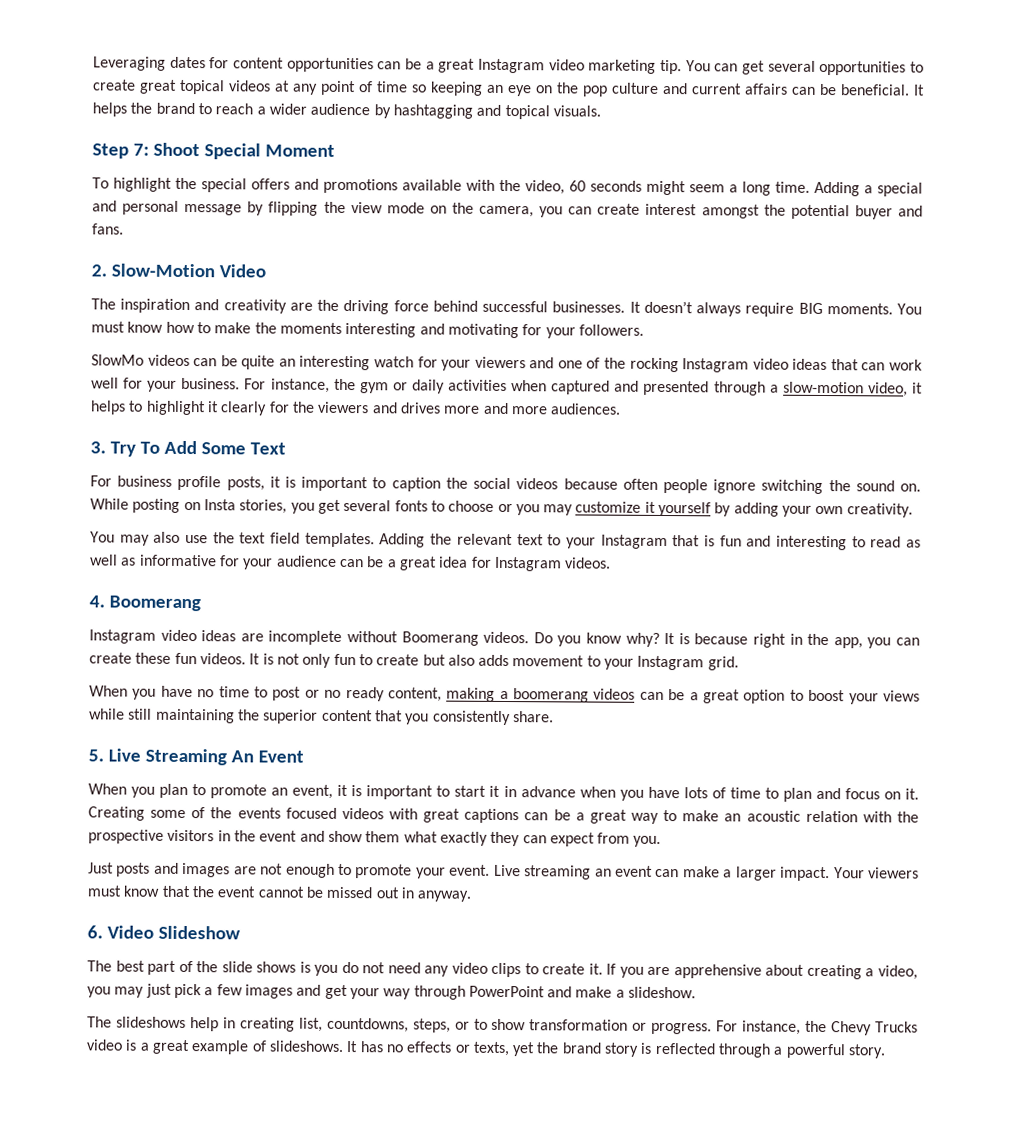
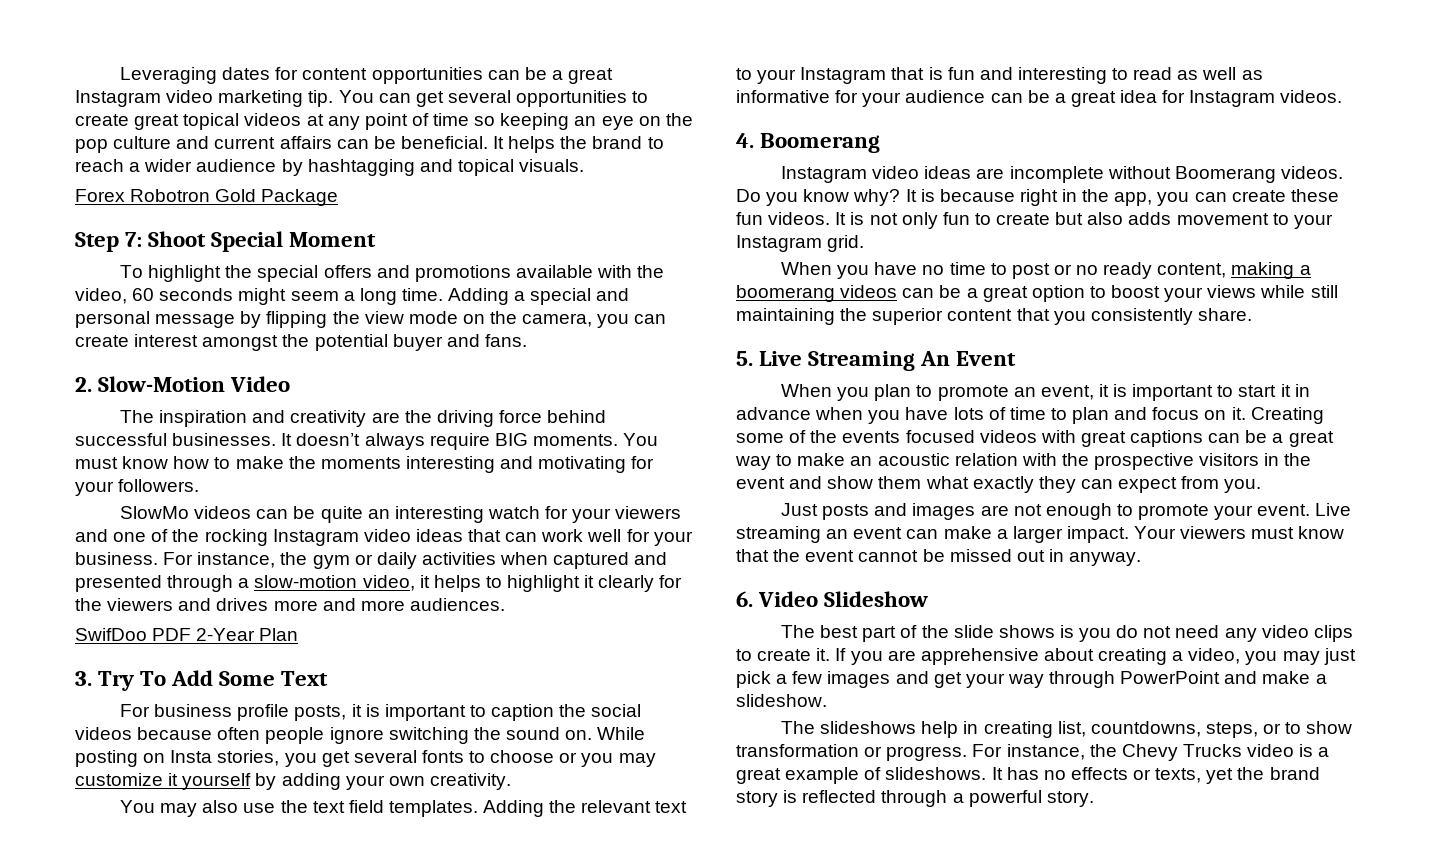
(601, 111) none -> [75,189,339,206] // Forex Robotron Gold Package
(622, 409) none -> [75,628,299,641] // SwifDoo PDF 2-Year Plan

